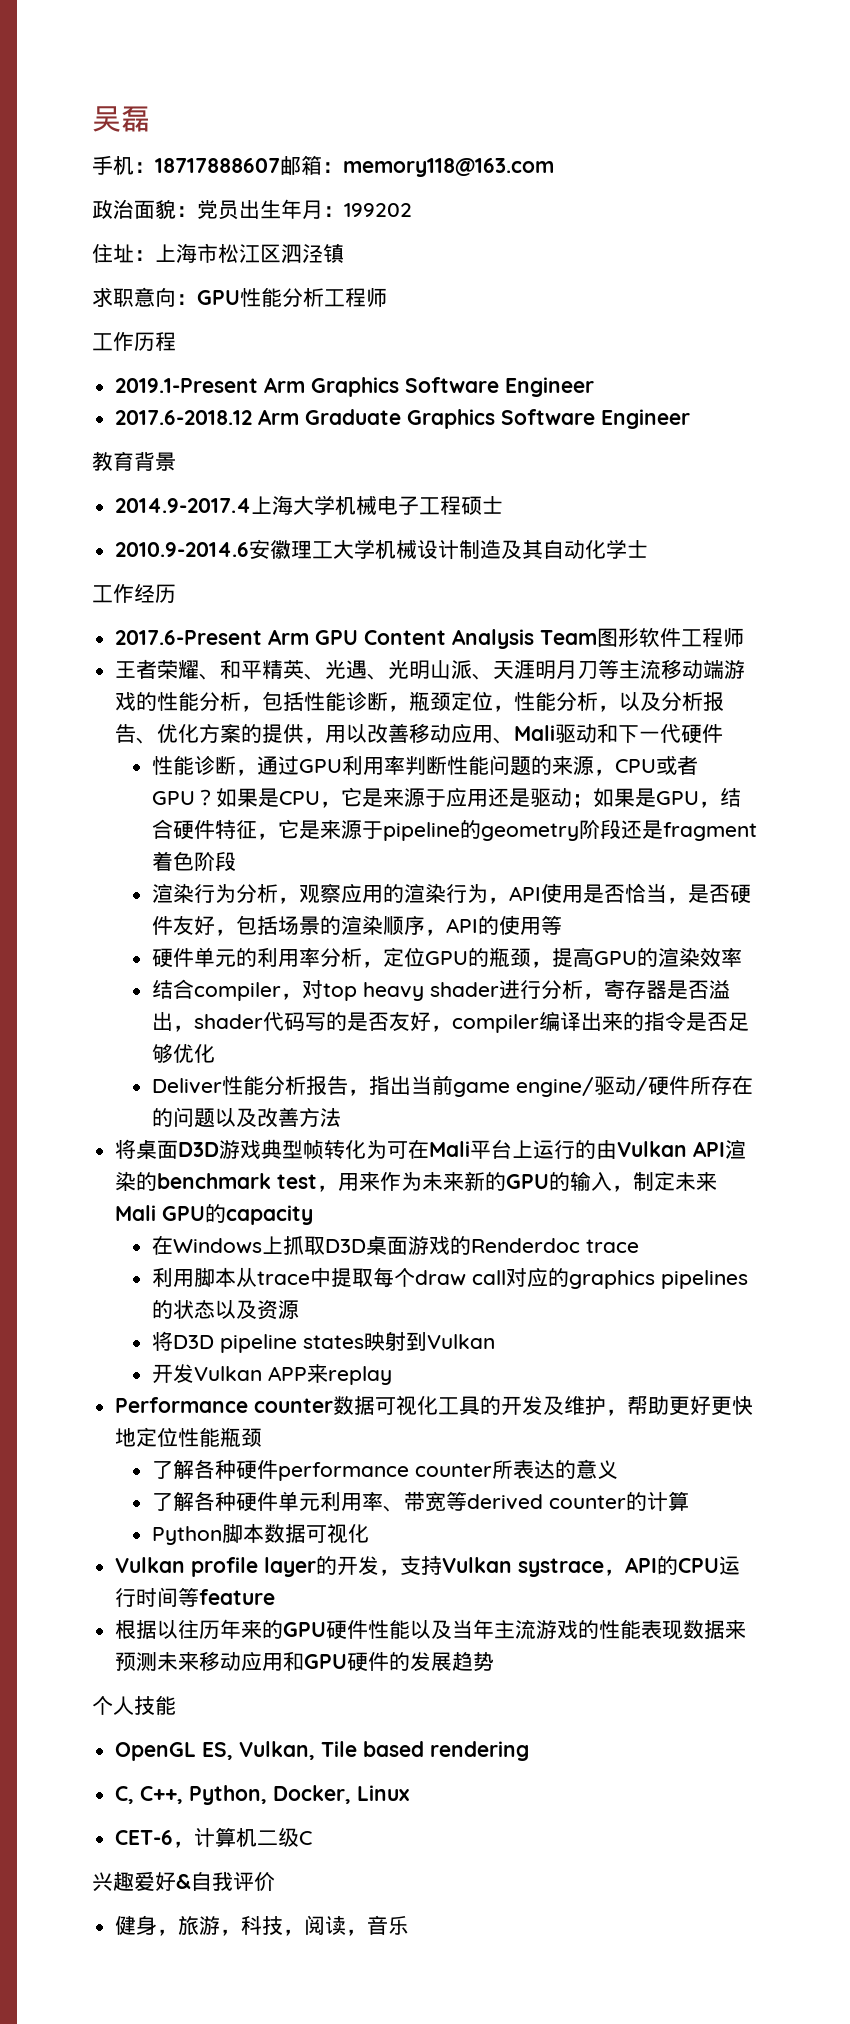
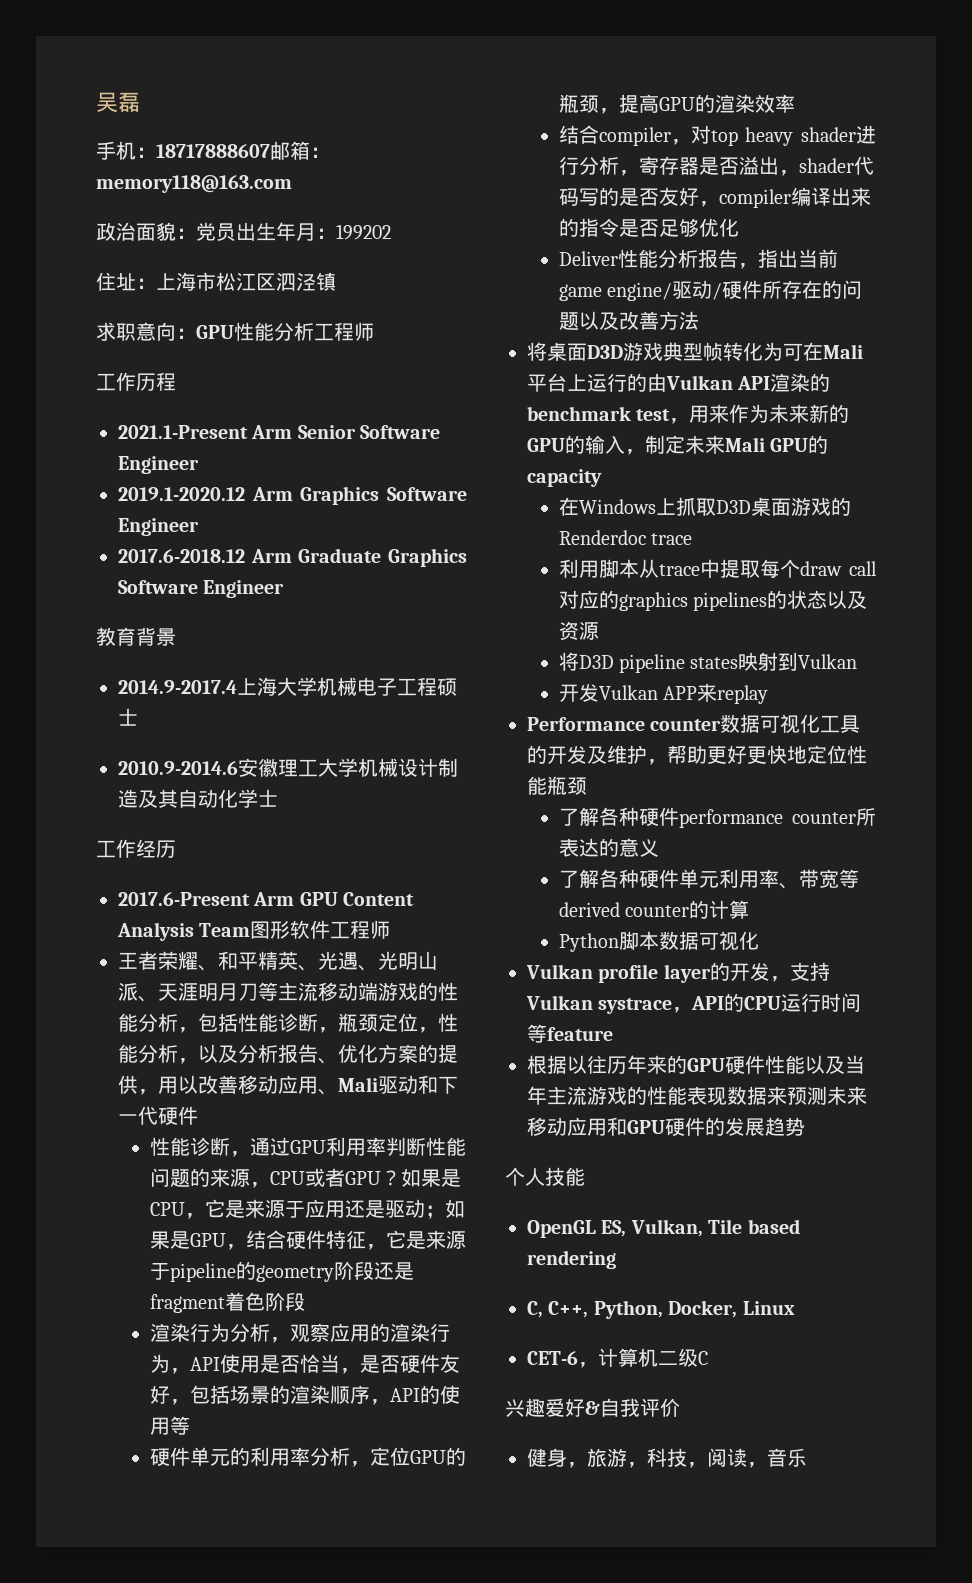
[115,378,259,393] 2019.1-Present -> [118,425,441,439] [118,456,199,474] [118,487,245,501] 2021.1-Present Arm Senior Software Engineer // 2019.1-2020.12

